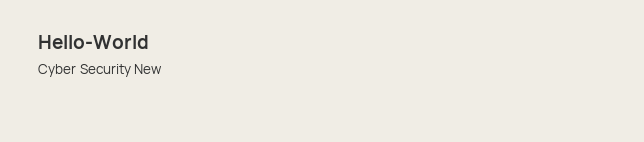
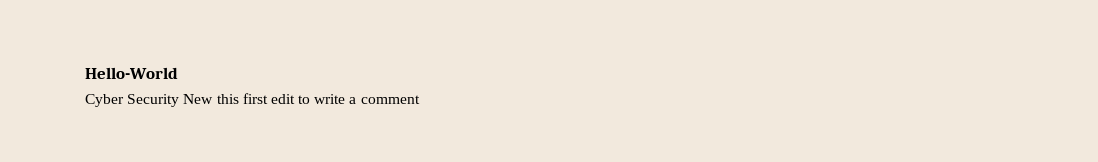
(163, 69) none -> [216,93,420,104] this first edit to write a comment

